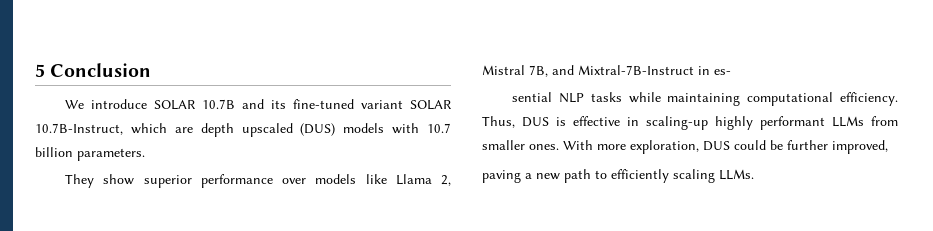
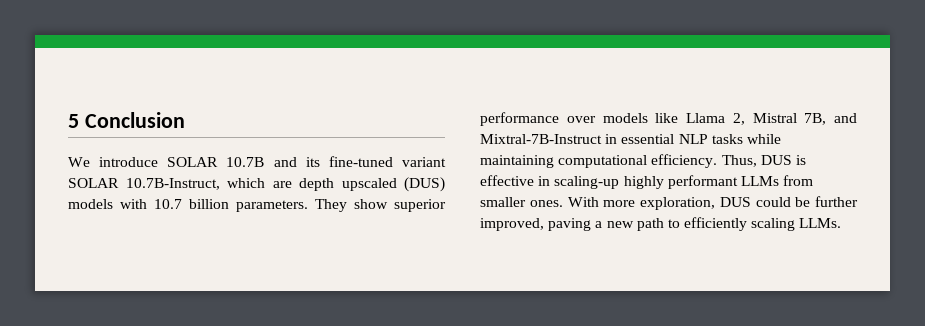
(145, 154) // -> (308, 206) none
[714,69,731,75] [512,92,553,102] es- // sential -> [621,134,675,144] essential
(888, 147) // -> (544, 224) none

